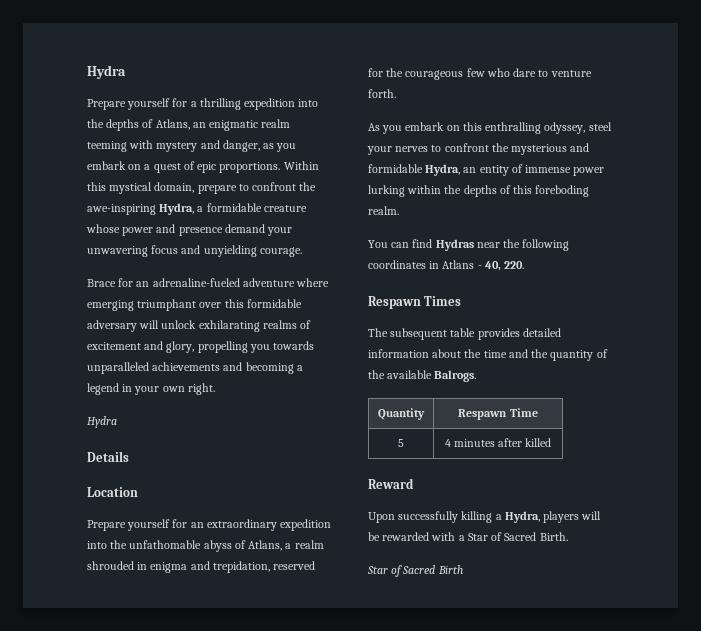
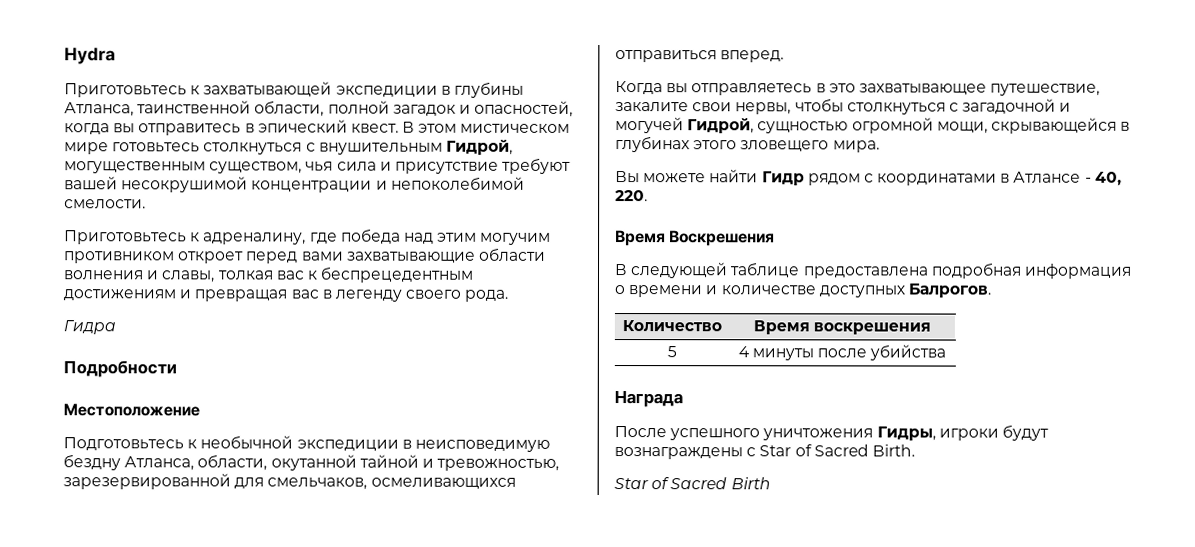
[87,65,126,79] [87,98,319,110] [87,119,291,131] [87,140,297,152] [87,161,319,173] [87,182,317,194] [87,203,307,215] [86,224,293,236] [87,245,302,257] [87,278,330,287] [87,299,302,311] [87,320,312,332] [87,341,315,353] [87,362,303,374] [87,383,215,395] [87,416,117,428] [87,451,129,462] [87,487,138,497] [87,519,332,531] [87,540,324,552] [87,561,316,573] [368,68,592,80] [368,89,396,98] [368,122,612,134] [367,143,590,155] [368,164,605,176] [368,185,590,197] [368,206,399,215] [368,239,570,251] [368,260,525,271] [368,296,462,309] [368,328,561,340] [368,349,608,361] [368,370,477,382] [378,408,425,420] [458,408,538,420] [398,439,404,447] [444,438,552,447] [368,478,414,489] [368,511,602,523] [368,532,465,541] Hydra // Prepare yourself for a thrilling expedition into the depths of Atlans, an enigmatic realm teeming with mystery and danger, as you embark on a quest of epic proportions. Within this mystical domain, prepare to confront the awe-inspiring Hydra, a formidable creature whose power and presence demand your unwavering focus and unyielding courage. // Brace for an adrenaline-fueled adventure where emerging triumphant over this formidable adversary will unlock exhilarating realms of excitement and glory, propelling you towards unparalleled achievements and becoming a legend in your own right. // Hydra // Details // Location // Prepare yourself for an extraordinary expedition into the unfathomable abyss of Atlans, a realm shrouded in enigma and trepidation, reserved for the courageous few who dare to venture forth. // As you embark on this enthralling odyssey, steel your nerves to confront the mysterious and formidable Hydra, an entity of immense power lurking within the depths of this foreboding realm. // You can find Hydras near the following coordinates in Atlans - 40, 220. // Respawn Times // The subsequent table provides detailed information about the time and the quantity of the available Balrogs. // Quantity | Respawn Time // 5 | 4 minutes after killed // Reward // Upon successfully killing a Hydra, players will be rewarded with a -> [64,47,116,65] [64,81,524,98] [64,100,574,117] [64,119,571,136] [64,139,513,155] [64,157,572,174] [64,176,525,193] [64,199,146,209] [64,228,552,245] [64,247,546,264] [63,266,475,283] [63,289,509,302] [63,320,116,335] [63,360,177,378] [63,403,200,417] [63,435,550,452] [63,454,560,471] [63,473,516,490] [615,50,785,63] [615,81,1101,96] [615,98,1072,115] [615,117,1131,134] [615,136,880,153] [615,169,1122,186] [615,190,648,202] [615,230,776,247] [614,262,1132,279] [614,283,991,298] [622,320,722,332] [752,320,932,335] [667,346,677,358] [737,344,947,361] [614,390,683,408] [614,424,1049,441] [614,447,757,460] Hydra // Приготовьтесь к захватывающей экспедиции в глубины Атланса, таинственной области, полной загадок и опасностей, когда вы отправитесь в эпический квест. В этом мистическом мире готовьтесь столкнуться с внушительным Гидрой, могущественным существом, чья сила и присутствие требуют вашей несокрушимой концентрации и непоколебимой смелости. // Приготовьтесь к адреналину, где победа над этим могучим противником откроет перед вами захватывающие области волнения и славы, толкая вас к беспрецедентным достижениям и превращая вас в легенду своего рода. // Гидра // Подробности // Местоположение // Подготовьтесь к необычной экспедиции в неисповедимую бездну Атланса, области, окутанной тайной и тревожностью, зарезервированной для смельчаков, осмеливающихся отправиться вперед. // Когда вы отправляетесь в это захватывающее путешествие, закалите свои нервы, чтобы столкнуться с загадочной и могучей Гидрой, сущностью огромной мощи, скрывающейся в глубинах этого зловещего мира. // Вы можете найти Гидр рядом с координатами в Атлансе - 40, 220. // Время Воскрешения // В следующей таблице предоставлена подробная информация о времени и количестве доступных Балрогов. // Количество | Время воскрешения // 5 | 4 минуты после убийства // Награда // После успешного уничтожения Гидры, игроки будут вознаграждены с

